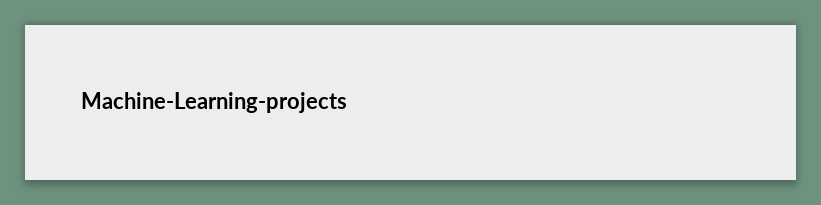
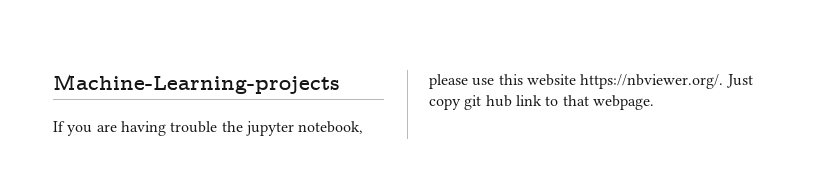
(347, 102) none -> [53,121,364,136] [429,74,753,89] [429,95,654,110] // If you are having trouble the jupyter notebook, please use this website https://nbviewer.org/. Just copy git hub link to that webpage.

